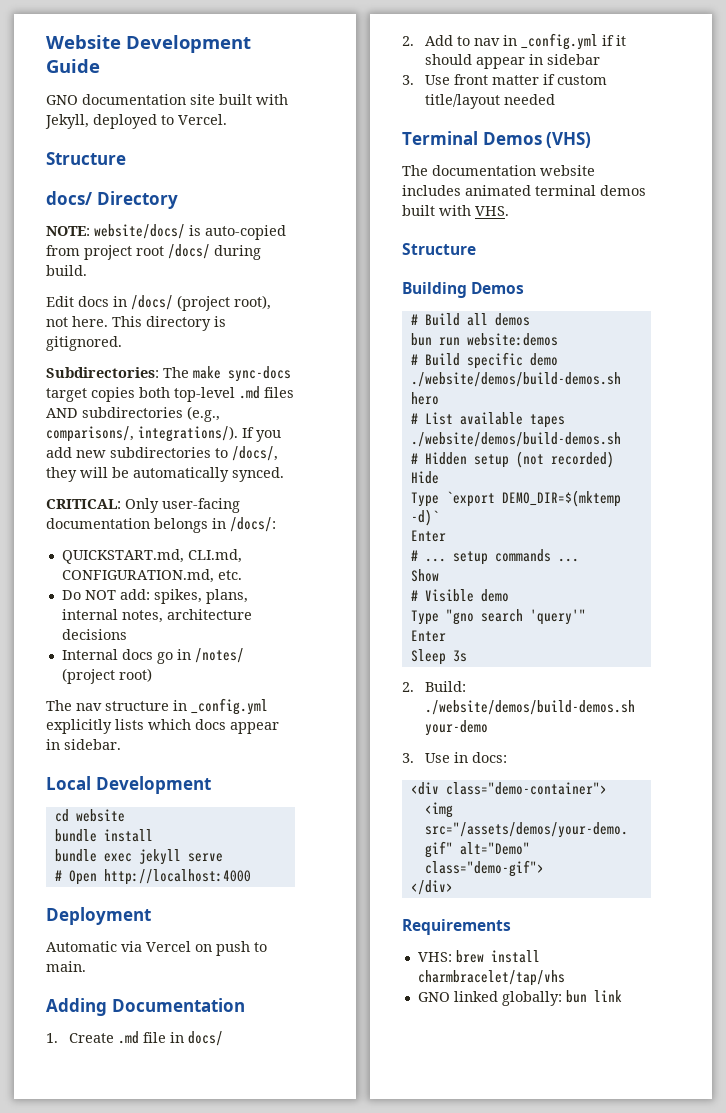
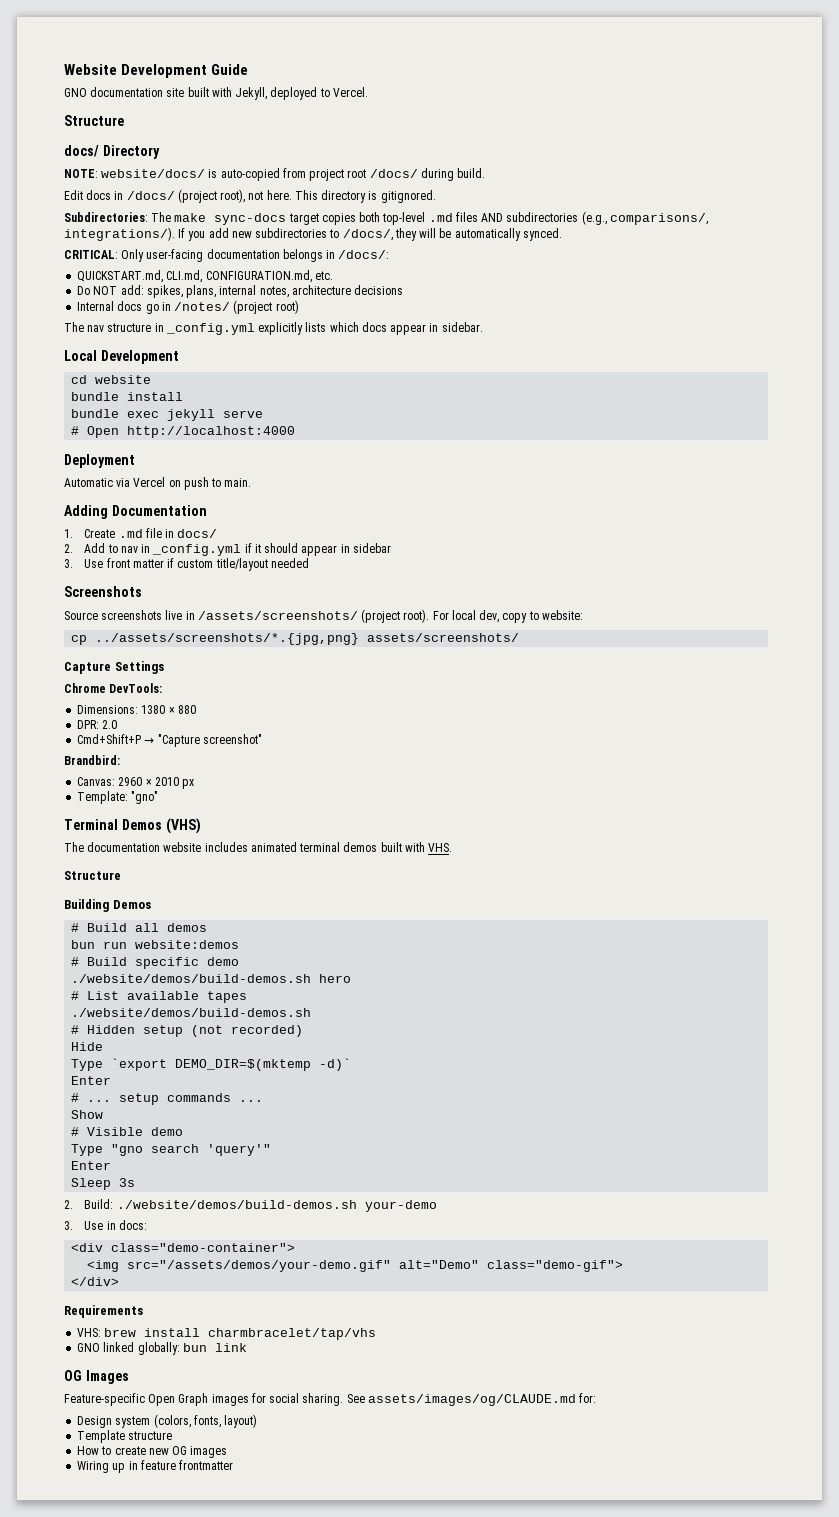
(556, 99) none -> [64,586,142,597] [64,609,583,623] [71,633,520,645] [64,661,164,674] [64,683,163,693] [77,705,196,714] [77,720,118,729] [77,734,262,747] [64,755,120,765] [77,777,195,789] [77,791,159,804] // Screenshots // Source screenshots live in /assets/screenshots/ (project root). For local dev, copy to website: // cp ../assets/screenshots/*.{jpg,png} assets/screenshots/ // Capture Settings // Chrome DevTools: // Dimensions: 1380 × 880 // DPR: 2.0 // Cmd+Shift+P → "Capture screenshot" // Brandbird: // Canvas: 2960 × 2010 px // Template: "gno"
(622, 996) none -> [64,1370,129,1384] [64,1393,597,1406] [77,1414,258,1428] [77,1430,173,1443] [77,1446,228,1458] [77,1460,234,1473] // OG Images // Feature-specific Open Graph images for social sharing. See assets/images/og/CLAUDE.md for: // Design system (colors, fonts, layout) // Template structure // How to create new OG images // Wiring up in feature frontmatter

